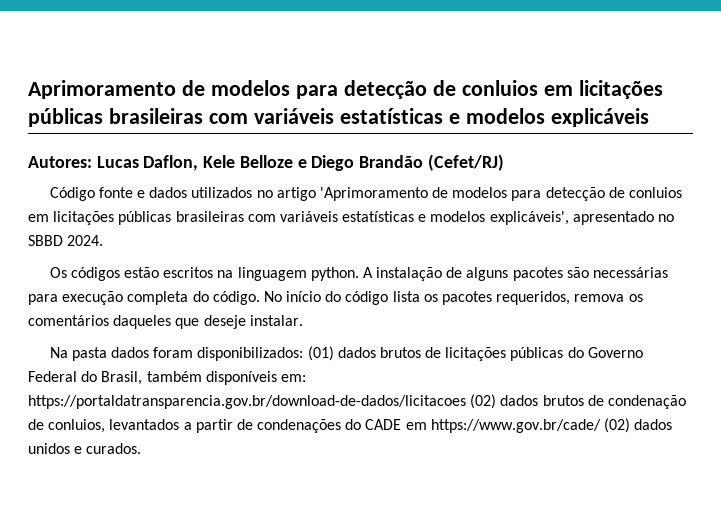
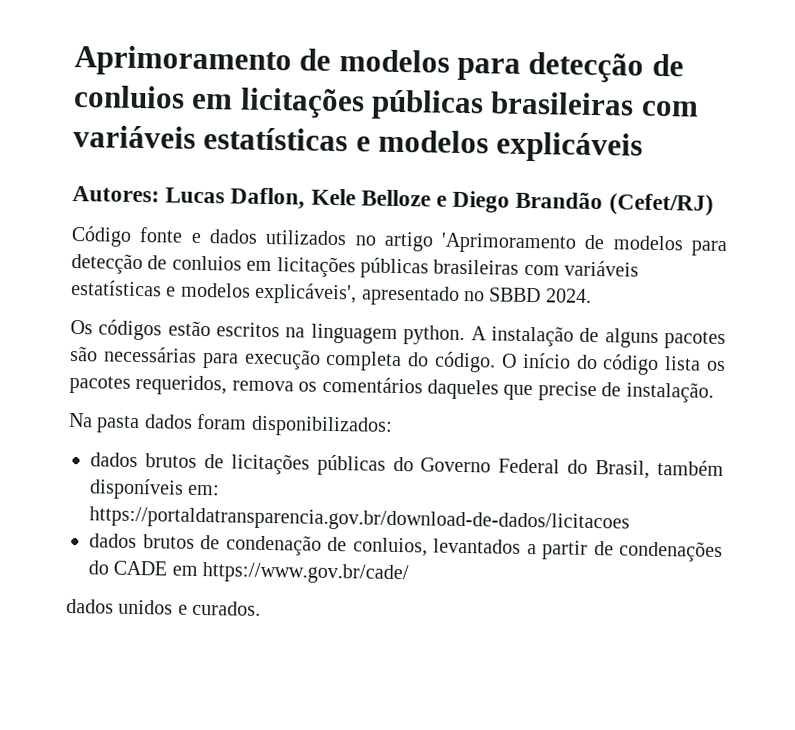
[263,291,282,302] No -> [500,353,517,368] O
[203,315,303,329] deseje instalar. -> [537,381,714,403] precise de instalação.
[307,346,334,361] (01) -> (393, 426) //
[470,394,497,409] (02) -> (630, 520) //
[604,418,631,433] (02) -> (410, 573) //

